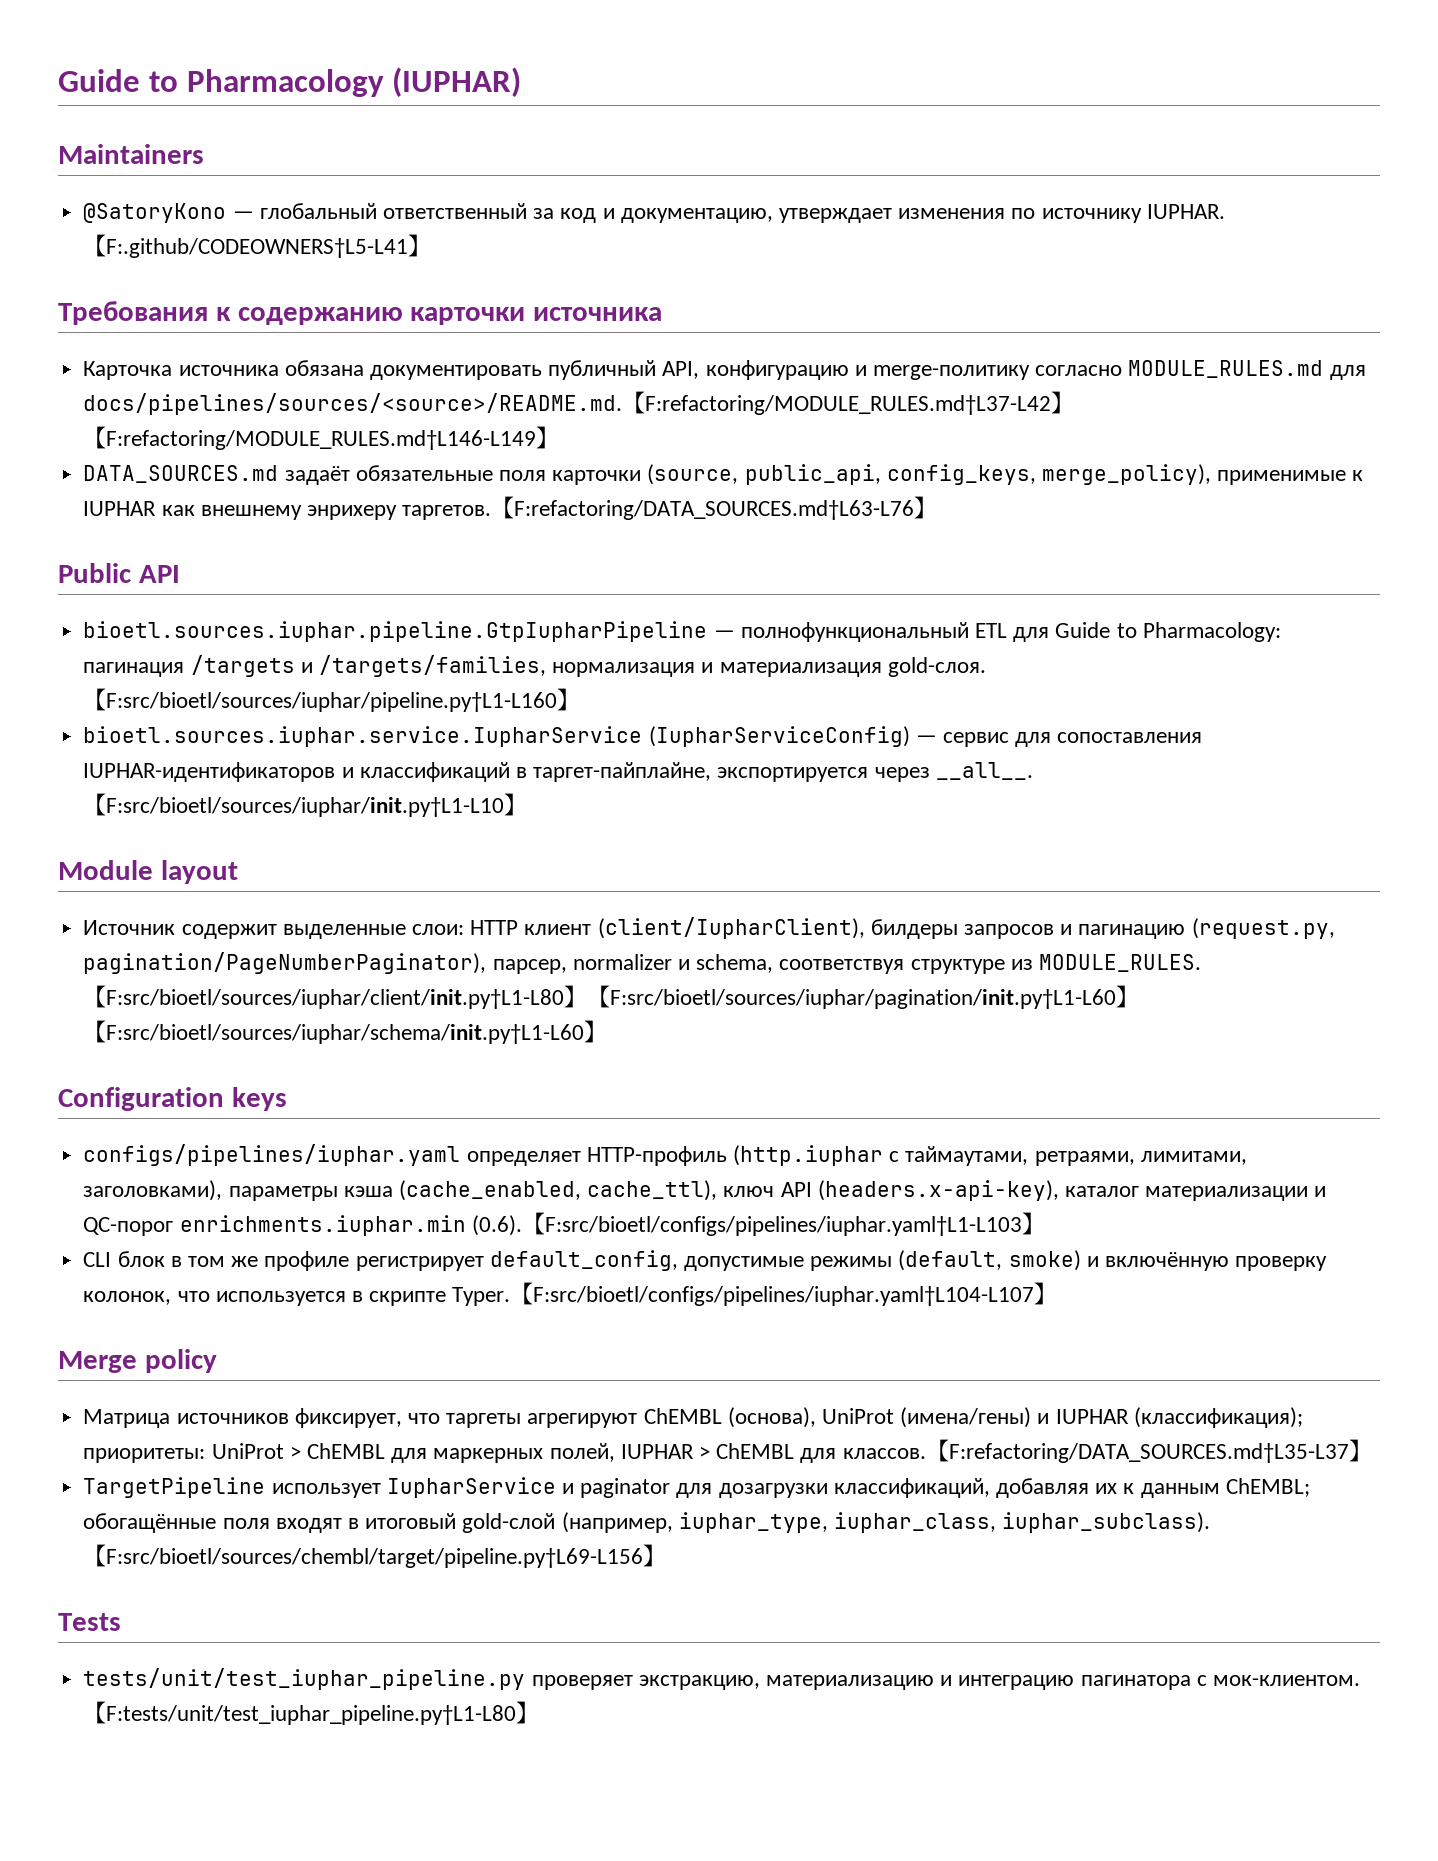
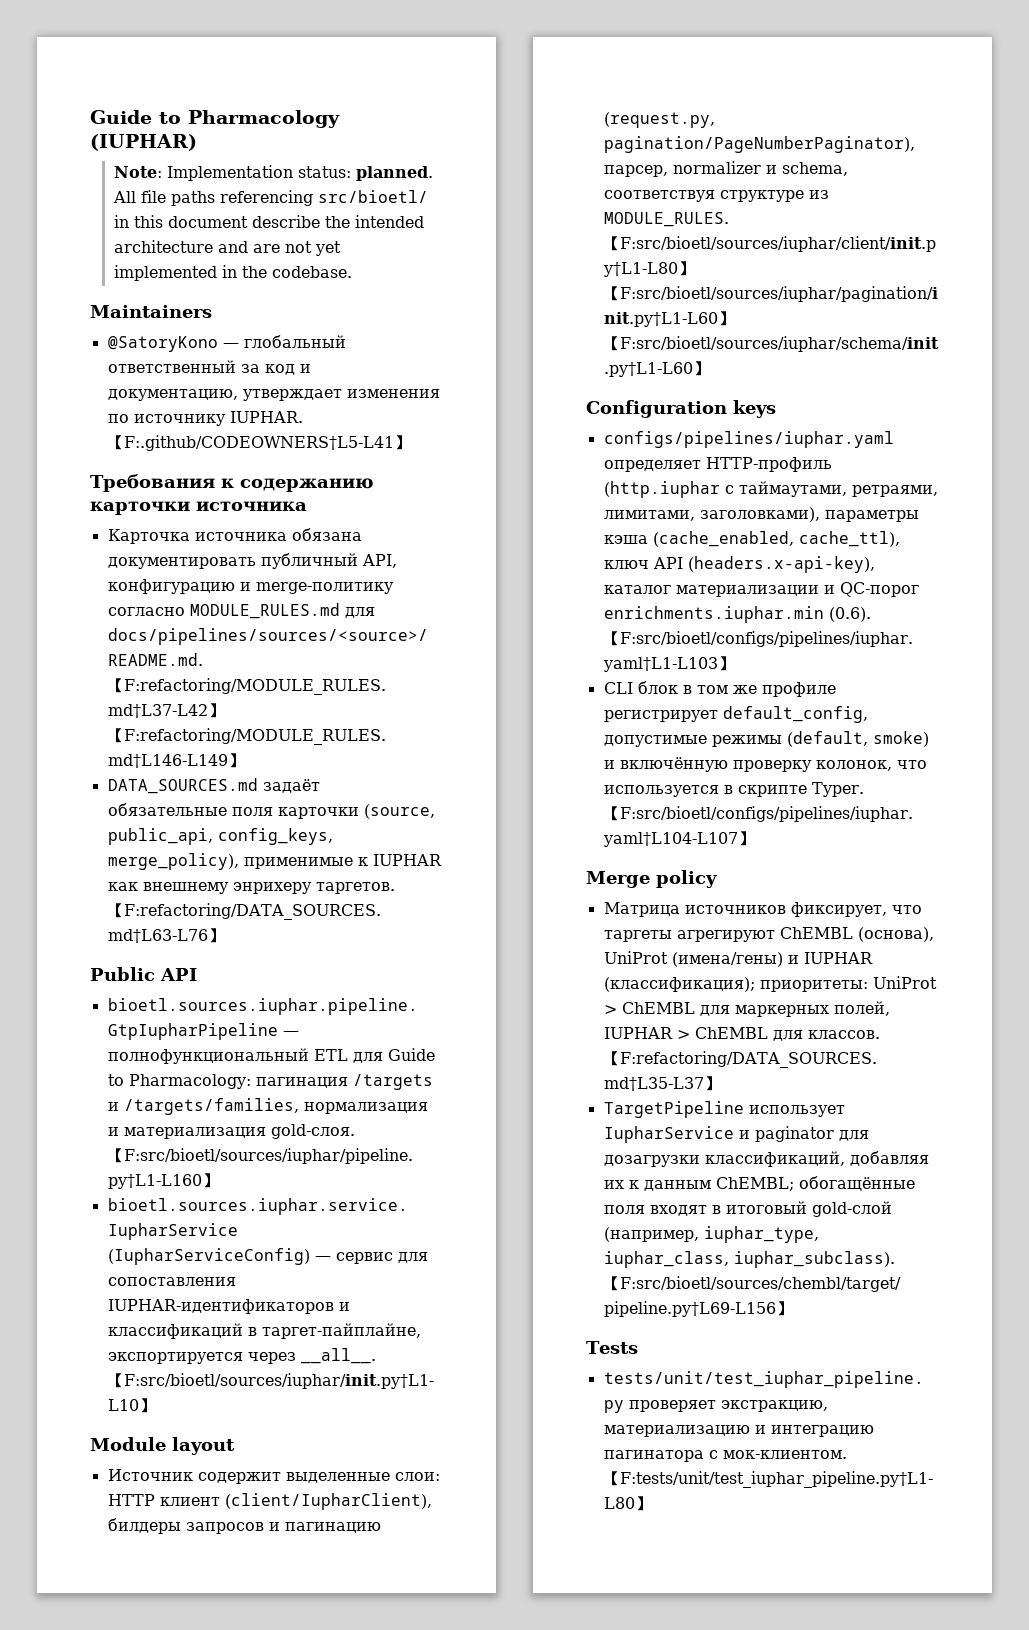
(522, 82) none -> [113,165,433,181] [112,190,428,206] [113,215,424,228] [113,240,341,256] [113,265,352,281] // Note: Implementation status: planned. All file paths referencing src/bioetl/ in this document describe the intended architecture and are not yet implemented in the codebase.

